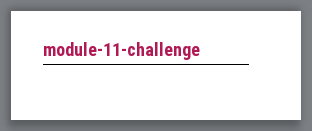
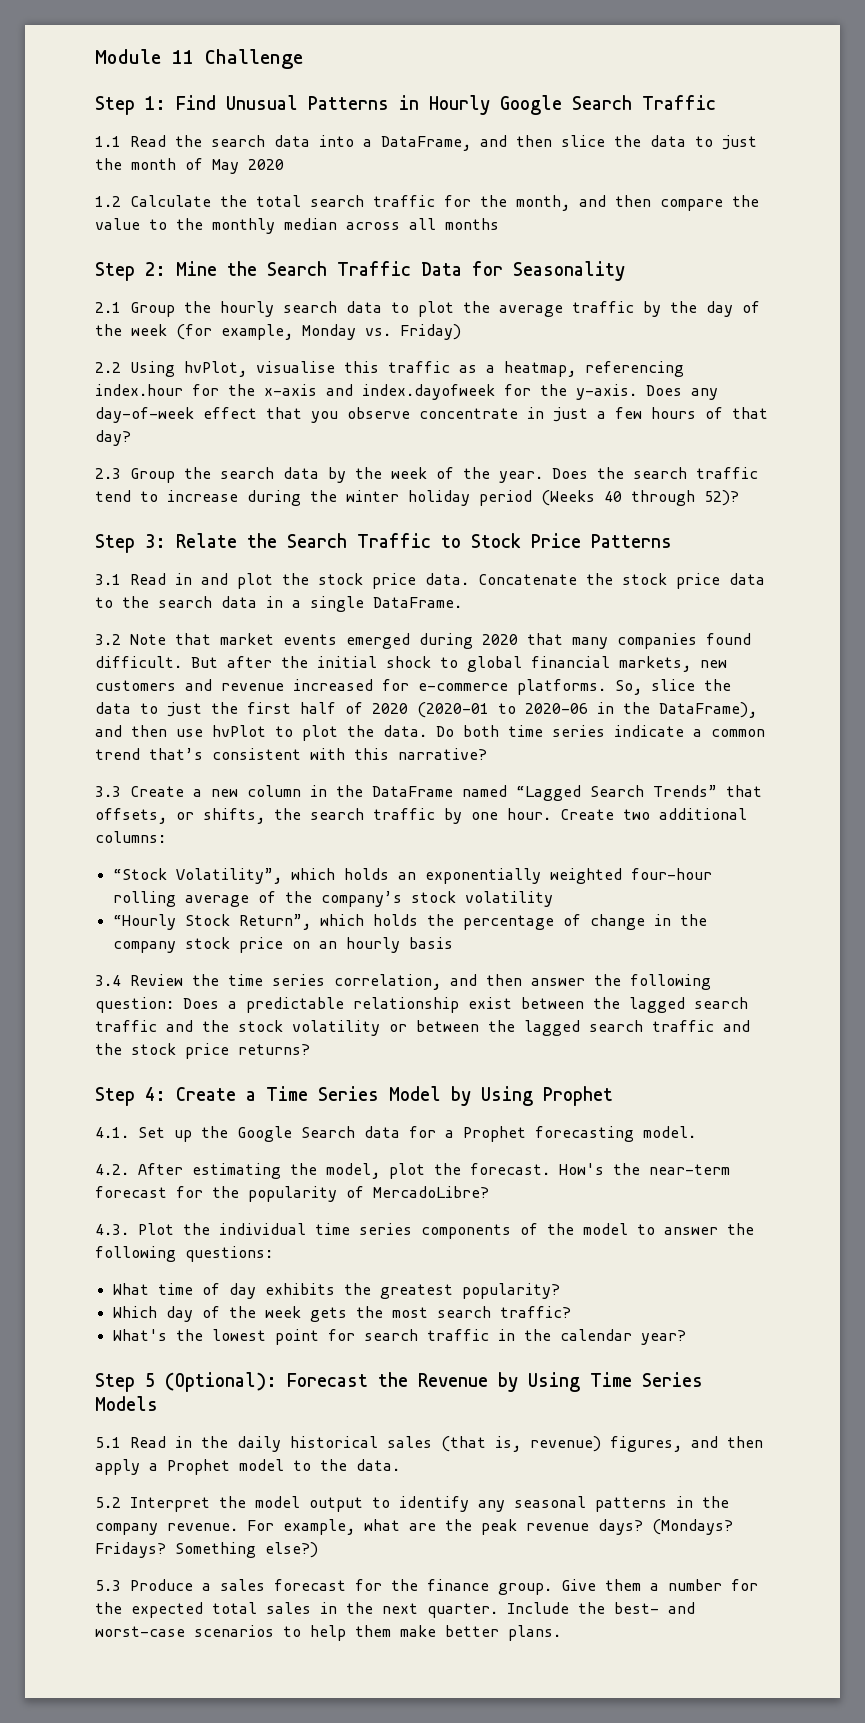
[43,42,200,60] module-11-challenge -> [95,49,303,69] [95,95,716,115] [95,135,757,151] [95,158,284,174] [95,195,759,211] [95,218,499,234] [95,261,625,281] [95,301,760,317] [95,324,461,340] [95,361,684,377] [95,384,718,400] [95,407,768,423] [95,430,131,446] [95,467,758,483] [95,490,739,506] [95,533,672,553] [95,573,765,589] [95,596,462,612] [95,633,751,649] [95,656,727,672] [95,679,731,695] [95,702,757,718] [95,725,765,741] [95,748,487,760] [95,785,762,801] [95,808,747,824] [95,831,166,843] [112,868,712,884] [112,891,553,907] [112,914,707,930] [112,937,453,953] [95,974,711,990] [95,997,748,1013] [95,1020,750,1036] [95,1043,310,1059] [95,1086,613,1106] [95,1126,696,1142] [95,1163,730,1179] [95,1186,489,1202] [95,1223,754,1239] [95,1246,273,1262] [112,1283,560,1299] [112,1306,571,1322] [112,1329,686,1345] [95,1372,703,1392] [95,1396,158,1411] [95,1436,763,1452] [95,1459,400,1475] [95,1496,729,1512] [95,1519,733,1535] [95,1542,318,1558] [95,1579,758,1595] [95,1602,695,1618] [95,1625,561,1641] Module 11 Challenge // Step 1: Find Unusual Patterns in Hourly Google Search Traffic // 1.1 Read the search data into a DataFrame, and then slice the data to just the month of May 2020 // 1.2 Calculate the total search traffic for the month, and then compare the value to the monthly median across all months // Step 2: Mine the Search Traffic Data for Seasonality // 2.1 Group the hourly search data to plot the average traffic by the day of the week (for example, Monday vs. Friday) // 2.2 Using hvPlot, visualise this traffic as a heatmap, referencing index.hour for the x-axis and index.dayofweek for the y-axis. Does any day-of-week effect that you observe concentrate in just a few hours of that day? // 2.3 Group the search data by the week of the year. Does the search traffic tend to increase during the winter holiday period (Weeks 40 through 52)? // Step 3: Relate the Search Traffic to Stock Price Patterns // 3.1 Read in and plot the stock price data. Concatenate the stock price data to the search data in a single DataFrame. // 3.2 Note that market events emerged during 2020 that many companies found difficult. But after the initial shock to global financial markets, new customers and revenue increased for e-commerce platforms. So, slice the data to just the first half of 2020 (2020-01 to 2020-06 in the DataFrame), and then use hvPlot to plot the data. Do both time series indicate a common trend that’s consistent with this narrative? // 3.3 Create a new column in the DataFrame named “Lagged Search Trends” that offsets, or shifts, the search traffic by one hour. Create two additional columns: // “Stock Volatility”, which holds an exponentially weighted four-hour rolling average of the company’s stock volatility // “Hourly Stock Return”, which holds the percentage of change in the company stock price on an hourly basis // 3.4 Review the time series correlation, and then answer the following question: Does a predictable relationship exist between the lagged search traffic and the stock volatility or between the lagged search traffic and the stock price returns? // Step 4: Create a Time Series Model by Using Prophet // 4.1. Set up the Google Search data for a Prophet forecasting model. // 4.2. After estimating the model, plot the forecast. How's the near-term forecast for the popularity of MercadoLibre? // 4.3. Plot the individual time series components of the model to answer the following questions: // What time of day exhibits the greatest popularity? // Which day of the week gets the most search traffic? // What's the lowest point for search traffic in the calendar year? // Step 5 (Optional): Forecast the Revenue by Using Time Series Models // 5.1 Read in the daily historical sales (that is, revenue) figures, and then apply a Prophet model to the data. // 5.2 Interpret the model output to identify any seasonal patterns in the company revenue. For example, what are the peak revenue days? (Mondays? Fridays? Something else?) // 5.3 Produce a sales forecast for the finance group. Give them a number for the expected total sales in the next quarter. Include the best- and worst-case scenarios to help them make better plans.

